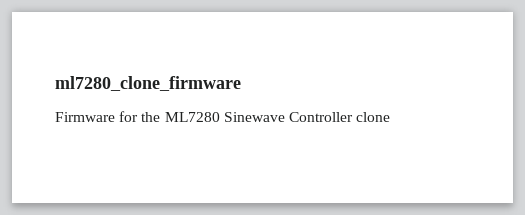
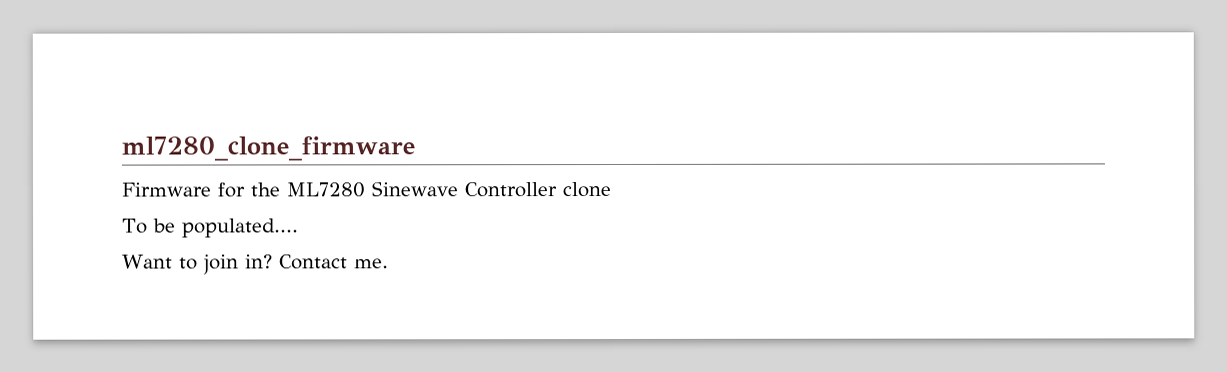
(391, 117) none -> [122,218,299,238] [122,254,389,275] // To be populated.... // Want to join in? Contact me.

